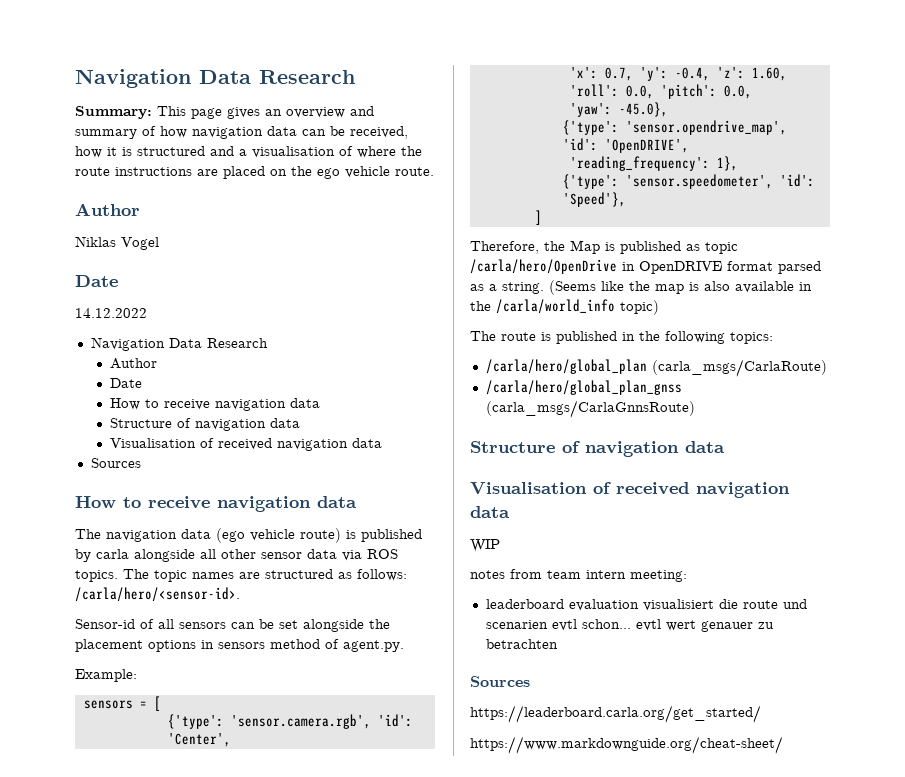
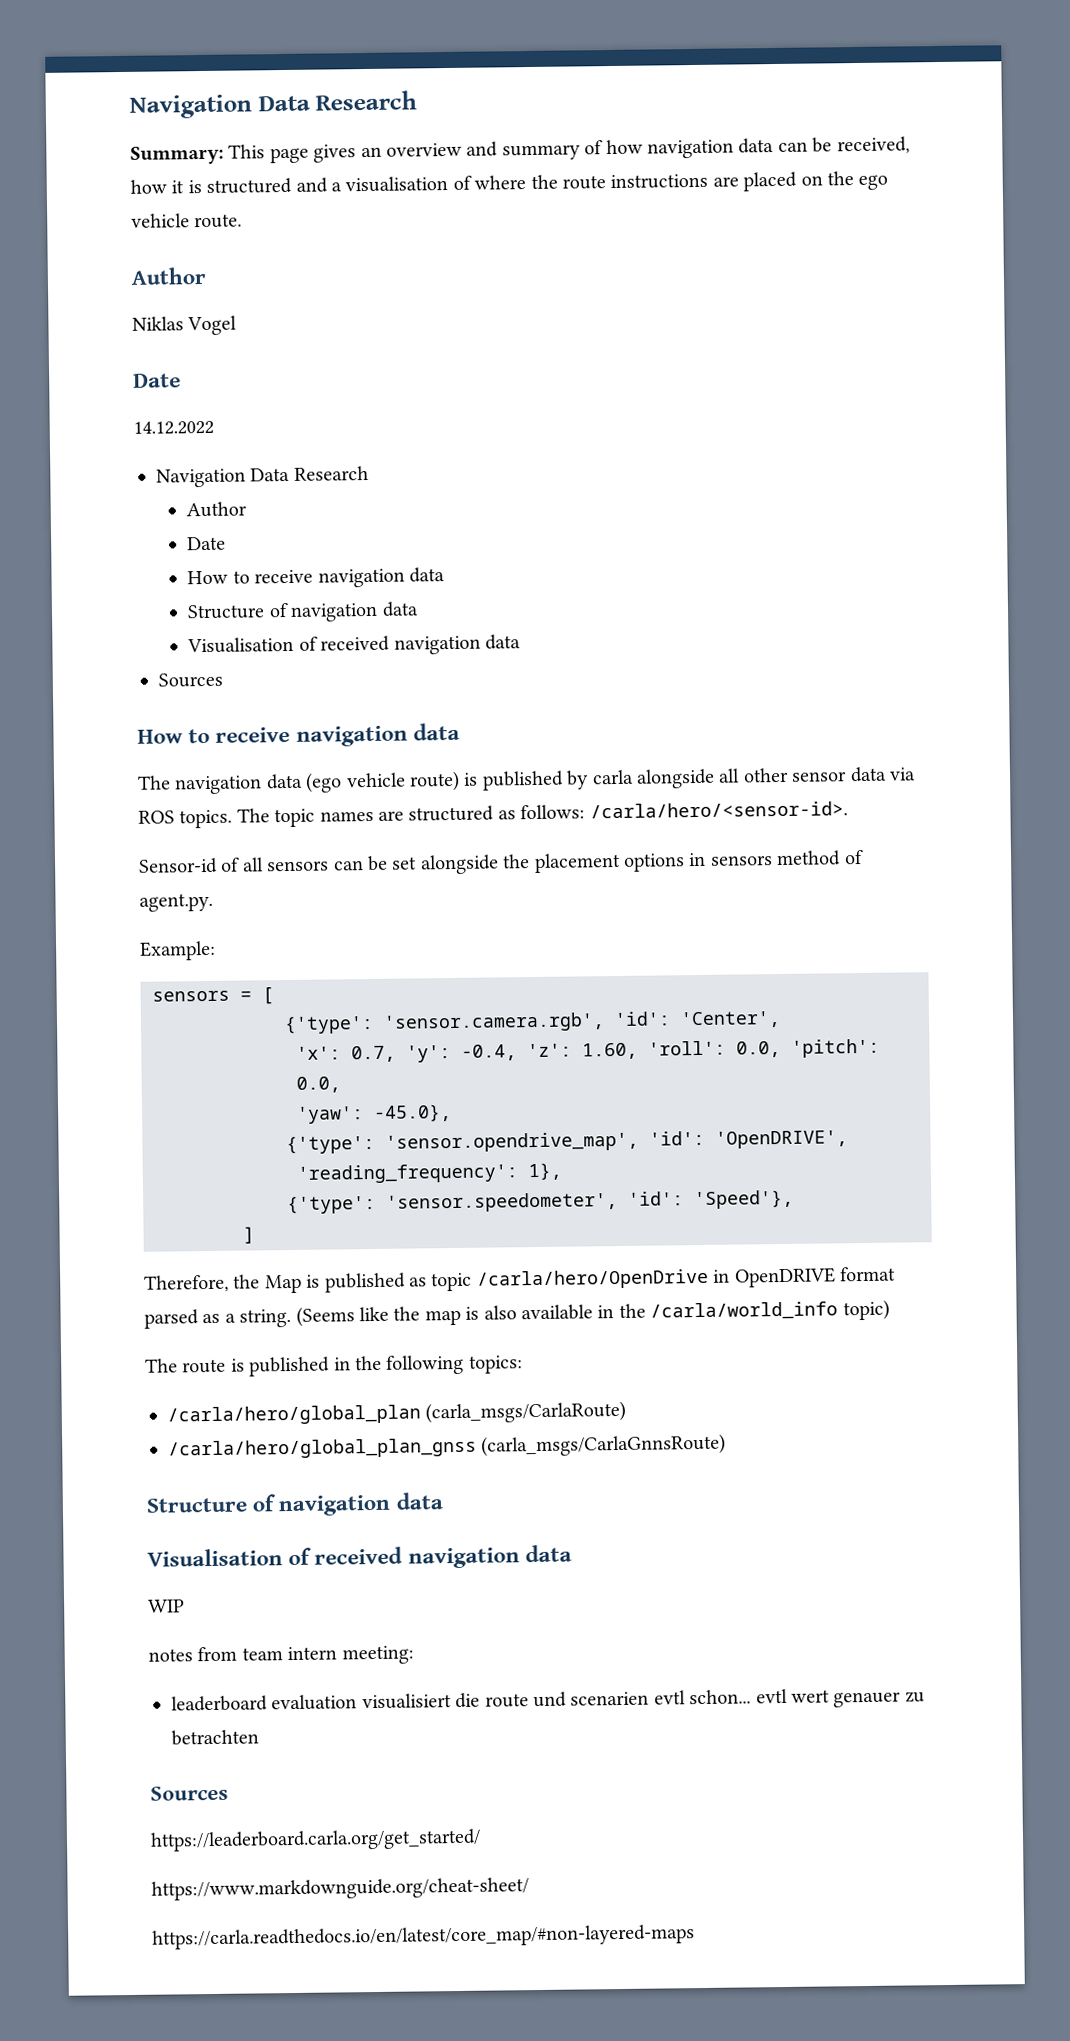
(783, 745) none -> [152,1924,695,1950] // https://carla.readthedocs.io/en/latest/core_map/#non-layered-maps

